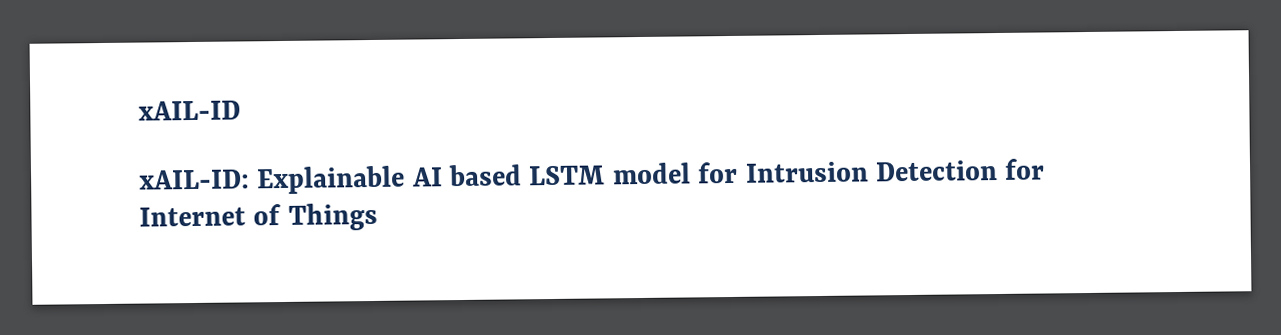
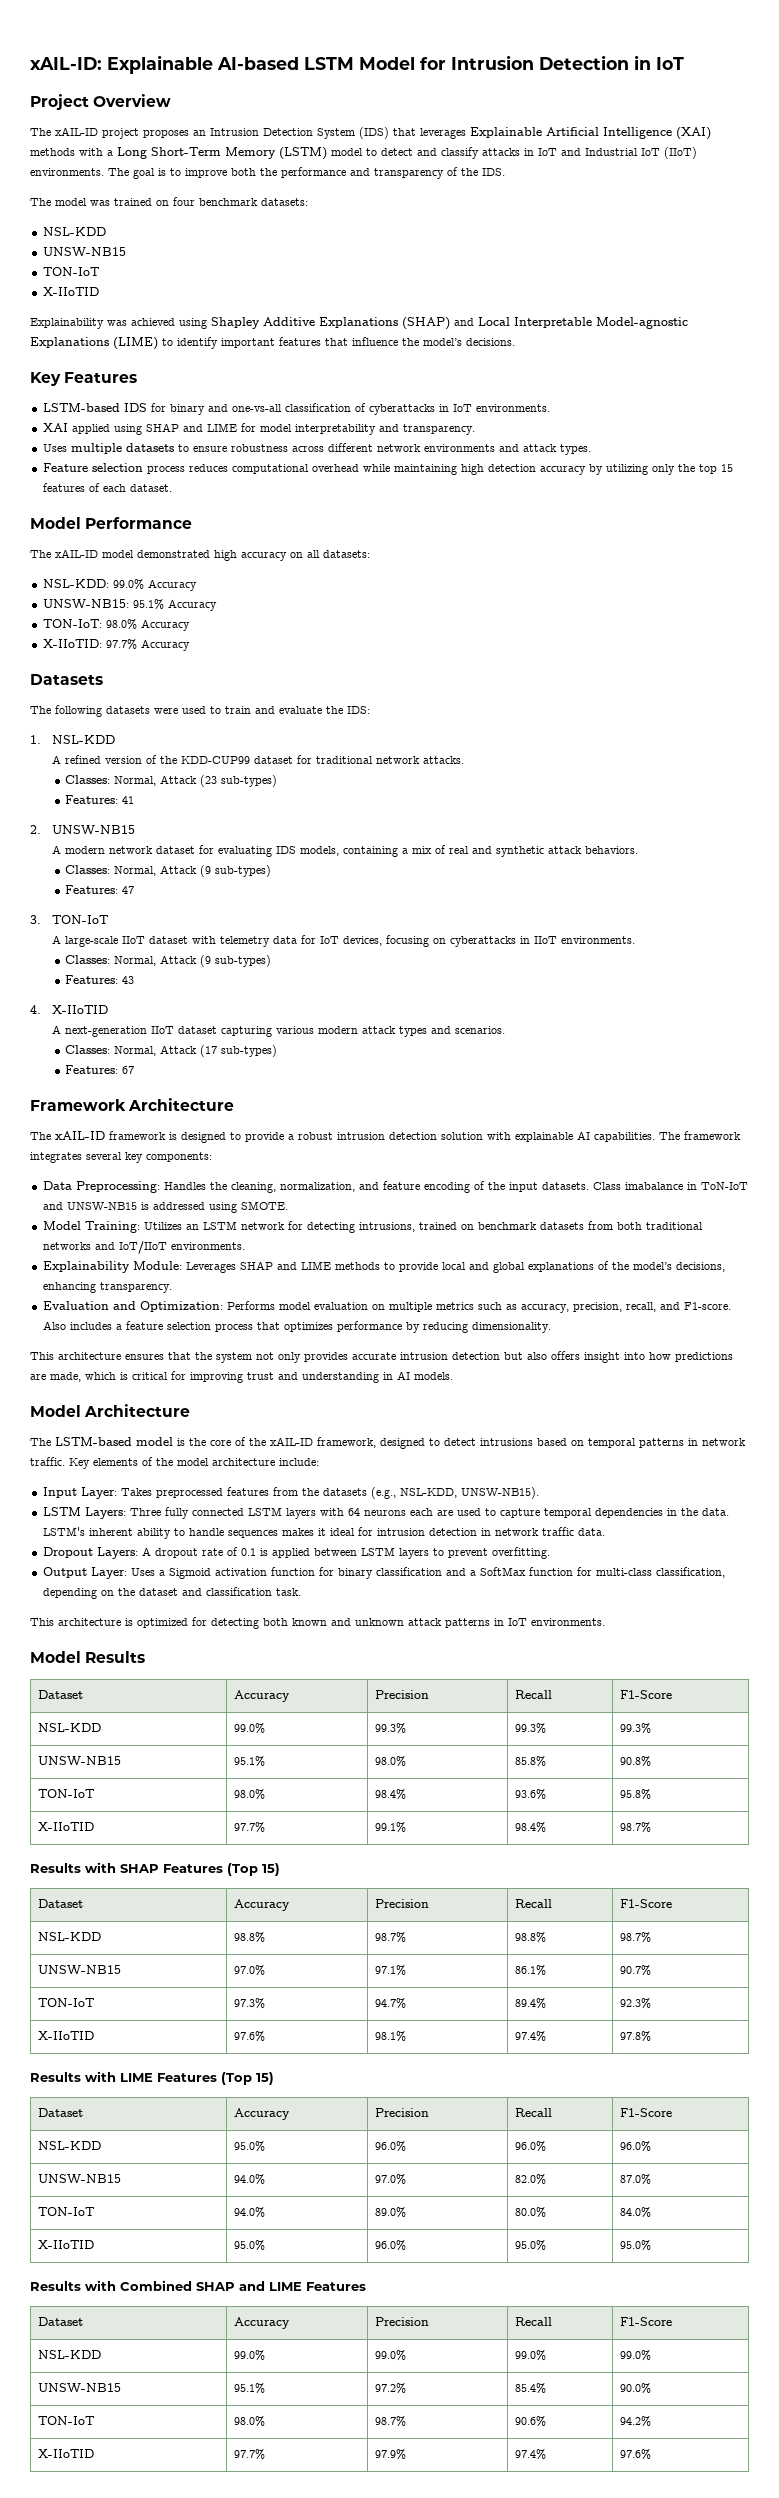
[138,100,241,121] xAIL-ID // -> (30, 63) none
[410,158,1046,187] [139,202,378,231] AI based LSTM model for Intrusion Detection for Internet of Things -> [217,55,684,70] [30,94,172,110] [30,127,711,140] [30,147,697,160] [30,167,505,179] [30,197,308,206] [42,227,106,236] [42,247,126,257] [42,267,99,276] [42,287,99,296] [30,317,688,330] [30,337,515,350] [30,372,138,386] [42,403,550,415] [42,423,475,435] [42,443,591,455] [42,463,733,475] [42,483,172,492] [30,517,193,529] [30,549,370,561] [42,579,197,591] [42,599,217,611] [42,619,190,631] [42,639,190,651] [30,674,103,685] [30,705,370,717] [30,735,116,744] [52,755,465,764] [65,775,278,787] [65,795,135,804] [30,825,136,835] [52,845,639,857] [65,865,272,877] [65,885,135,894] [30,915,109,924] [52,935,636,947] [65,955,272,967] [65,975,135,984] [30,1005,109,1014] [52,1025,506,1037] [65,1045,278,1057] [65,1065,135,1074] [30,1098,235,1111] [30,1131,741,1143] [30,1152,212,1163] [42,1181,748,1193] [42,1201,288,1213] [42,1221,703,1233] [42,1241,245,1254] [42,1261,725,1273] [42,1282,172,1293] [42,1301,731,1313] [42,1321,551,1333] [30,1351,733,1363] [30,1371,453,1383] [30,1404,191,1417] [30,1437,746,1449] [30,1457,319,1469] [42,1487,539,1499] [42,1507,729,1519] [42,1527,605,1539] [42,1547,550,1559] [42,1567,725,1579] [42,1587,301,1599] [30,1617,605,1629] [30,1651,146,1663] [37,1690,83,1699] [233,1690,290,1702] [374,1690,429,1699] [514,1690,552,1699] [619,1690,672,1699] [37,1723,101,1732] [233,1723,265,1734] [374,1723,406,1734] [514,1723,546,1734] [619,1723,651,1734] [37,1756,121,1766] [233,1756,265,1767] [374,1756,406,1767] [514,1756,546,1767] [619,1756,651,1767] [37,1789,94,1798] [233,1789,265,1800] [374,1789,406,1800] [514,1789,546,1800] [619,1789,651,1800] [37,1822,94,1831] [233,1822,265,1833] [374,1822,406,1833] [514,1822,546,1833] [619,1822,651,1833] [30,1862,280,1876] [37,1899,83,1908] [233,1899,290,1911] [374,1899,429,1908] [514,1899,552,1908] [619,1899,672,1908] [37,1932,101,1941] [233,1932,265,1943] [374,1932,406,1943] [514,1932,546,1943] [619,1932,651,1943] [37,1965,121,1975] [233,1965,265,1976] [374,1965,406,1976] [514,1965,546,1976] [619,1965,651,1976] [37,1998,94,2007] [233,1998,265,2009] [374,1998,406,2009] [514,1998,546,2009] [619,1998,651,2009] [37,2031,94,2040] [233,2031,265,2042] [374,2031,406,2042] [514,2031,546,2042] [619,2031,651,2042] [30,2071,274,2085] [37,2108,83,2117] [233,2108,290,2120] [374,2108,429,2117] [514,2108,552,2117] [619,2108,672,2117] [37,2141,101,2150] [233,2141,265,2152] [374,2141,406,2152] [514,2141,546,2152] [619,2141,651,2152] [37,2174,121,2184] [233,2174,265,2185] [374,2174,406,2185] [514,2174,546,2185] [619,2174,651,2185] [37,2207,94,2216] [233,2207,265,2218] [374,2207,406,2218] [514,2207,546,2218] [619,2207,651,2218] [37,2240,94,2249] [233,2240,265,2251] [374,2240,406,2251] [514,2240,546,2251] [619,2240,651,2251] [30,2280,366,2291] [37,2317,83,2326] [233,2317,290,2329] [374,2317,429,2326] [514,2317,552,2326] [619,2317,672,2326] [37,2350,101,2359] [233,2350,265,2361] [374,2350,406,2361] [514,2350,546,2361] [619,2350,651,2361] [37,2383,121,2393] [233,2383,265,2394] [374,2383,406,2394] [514,2383,546,2394] [619,2383,651,2394] [37,2416,94,2425] [233,2416,265,2427] [374,2416,406,2427] [514,2416,546,2427] [619,2416,651,2427] [37,2449,94,2458] [233,2449,265,2460] [374,2449,406,2460] [514,2449,546,2460] [619,2449,651,2460] AI-based LSTM Model for Intrusion Detection in IoT // Project Overview // The xAIL-ID project proposes an Intrusion Detection System (IDS) that leverages Explainable Artificial Intelligence (XAI) methods with a Long Short-Term Memory (LSTM) model to detect and classify attacks in IoT and Industrial IoT (IIoT) environments. The goal is to improve both the performance and transparency of the IDS. // The model was trained on four benchmark datasets: // NSL-KDD // UNSW-NB15 // TON-IoT // X-IIoTID // Explainability was achieved using Shapley Additive Explanations (SHAP) and Local Interpretable Model-agnostic Explanations (LIME) to identify important features that influence the model’s decisions. // Key Features // LSTM-based IDS for binary and one-vs-all classification of cyberattacks in IoT environments. // XAI applied using SHAP and LIME for model interpretability and transparency. // Uses multiple datasets to ensure robustness across different network environments and attack types. // Feature selection process reduces computational overhead while maintaining high detection accuracy by utilizing only the top 15 features of each dataset. // Model Performance // The xAIL-ID model demonstrated high accuracy on all datasets: // NSL-KDD: 99.0% Accuracy // UNSW-NB15: 95.1% Accuracy // TON-IoT: 98.0% Accuracy // X-IIoTID: 97.7% Accuracy // Datasets // The following datasets were used to train and evaluate the IDS: // 1. NSL-KDD // A refined version of the KDD-CUP99 dataset for traditional network attacks. // Classes: Normal, Attack (23 sub-types) // Features: 41 // 2. UNSW-NB15 // A modern network dataset for evaluating IDS models, containing a mix of real and synthetic attack behaviors. // Classes: Normal, Attack (9 sub-types) // Features: 47 // 3. TON-IoT // A large-scale IIoT dataset with telemetry data for IoT devices, focusing on cyberattacks in IIoT environments. // Classes: Normal, Attack (9 sub-types) // Features: 43 // 4. X-IIoTID // A next-generation IIoT dataset capturing various modern attack types and scenarios. // Classes: Normal, Attack (17 sub-types) // Features: 67 // Framework Architecture // The xAIL-ID framework is designed to provide a robust intrusion detection solution with explainable AI capabilities. The framework integrates several key components: // Data Preprocessing: Handles the cleaning, normalization, and feature encoding of the input datasets. Class imabalance in ToN-IoT and UNSW-NB15 is addressed using SMOTE. // Model Training: Utilizes an LSTM network for detecting intrusions, trained on benchmark datasets from both traditional networks and IoT/IIoT environments. // Explainability Module: Leverages SHAP and LIME methods to provide local and global explanations of the model’s decisions, enhancing transparency. // Evaluation and Optimization: Performs model evaluation on multiple metrics such as accuracy, precision, recall, and F1-score. Also includes a feature selection process that optimizes performance by reducing dimensionality. // This architecture ensures that the system not only provides accurate intrusion detection but also offers insight into how predictions are made, which is critical for improving trust and understanding in AI models. // Model Architecture // The LSTM-based model is the core of the xAIL-ID framework, designed to detect intrusions based on temporal patterns in network traffic. Key elements of the model architecture include: // Input Layer: Takes preprocessed features from the datasets (e.g., NSL-KDD, UNSW-NB15). // LSTM Layers: Three fully connected LSTM layers with 64 neurons each are used to capture temporal dependencies in the data. LSTM's inherent ability to handle sequences makes it ideal for intrusion detection in network traffic data. // Dropout Layers: A dropout rate of 0.1 is applied between LSTM layers to prevent overfitting. // Output Layer: Uses a Sigmoid activation function for binary classification and a SoftMax function for multi-class classification, depending on the dataset and classification task. // This architecture is optimized for detecting both known and unknown attack patterns in IoT environments. // Model Results // Dataset | Accuracy | Precision | Recall | F1-Score // NSL-KDD | 99.0% | 99.3% | 99.3% | 99.3% // UNSW-NB15 | 95.1% | 98.0% | 85.8% | 90.8% // TON-IoT | 98.0% | 98.4% | 93.6% | 95.8% // X-IIoTID | 97.7% | 99.1% | 98.4% | 98.7% // Results with SHAP Features (Top 15) // Dataset | Accuracy | Precision | Recall | F1-Score // NSL-KDD | 98.8% | 98.7% | 98.8% | 98.7% // UNSW-NB15 | 97.0% | 97.1% | 86.1% | 90.7% // TON-IoT | 97.3% | 94.7% | 89.4% | 92.3% // X-IIoTID | 97.6% | 98.1% | 97.4% | 97.8% // Results with LIME Features (Top 15) // Dataset | Accuracy | Precision | Recall | F1-Score // NSL-KDD | 95.0% | 96.0% | 96.0% | 96.0% // UNSW-NB15 | 94.0% | 97.0% | 82.0% | 87.0% // TON-IoT | 94.0% | 89.0% | 80.0% | 84.0% // X-IIoTID | 95.0% | 96.0% | 95.0% | 95.0% // Results with Combined SHAP and LIME Features // Dataset | Accuracy | Precision | Recall | F1-Score // NSL-KDD | 99.0% | 99.0% | 99.0% | 99.0% // UNSW-NB15 | 95.1% | 97.2% | 85.4% | 90.0% // TON-IoT | 98.0% | 98.7% | 90.6% | 94.2% // X-IIoTID | 97.7% | 97.9% | 97.4% | 97.6%

